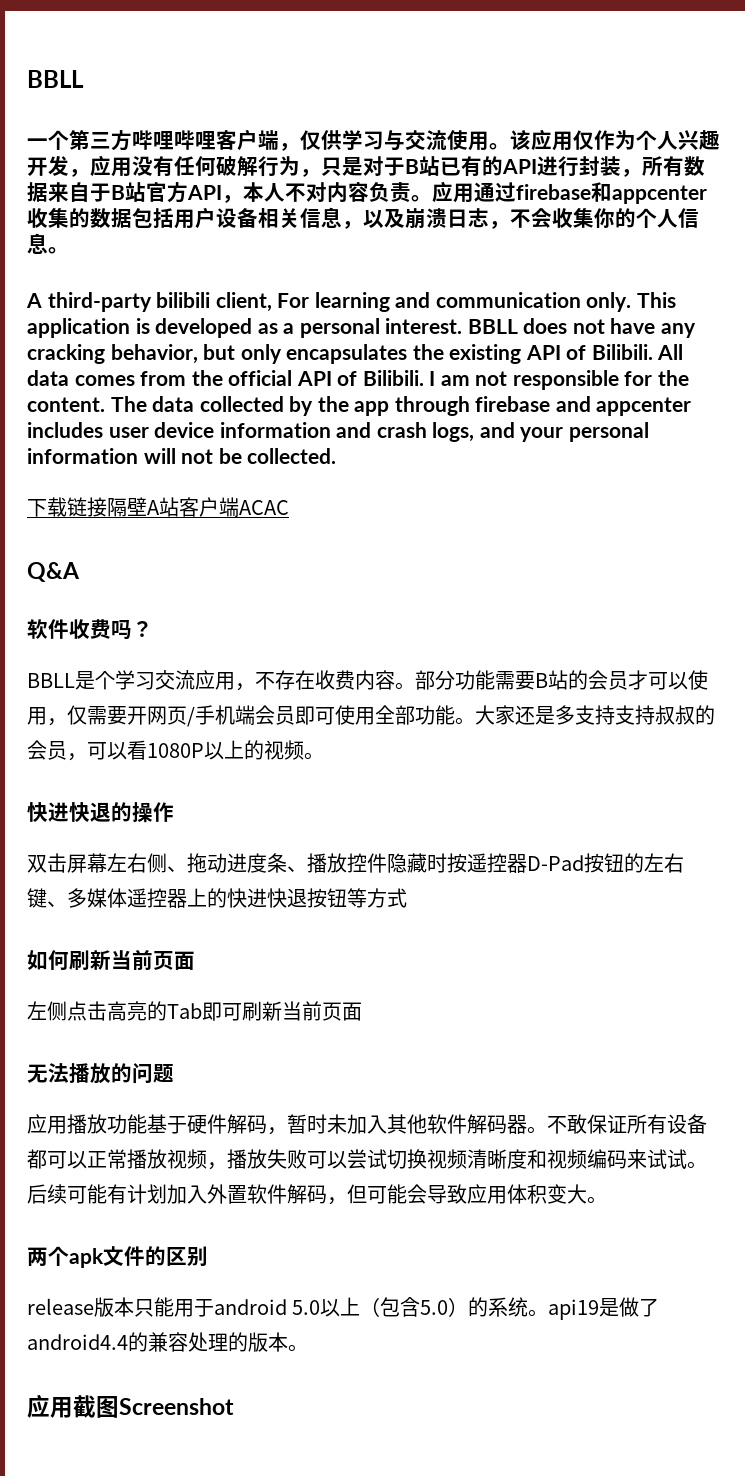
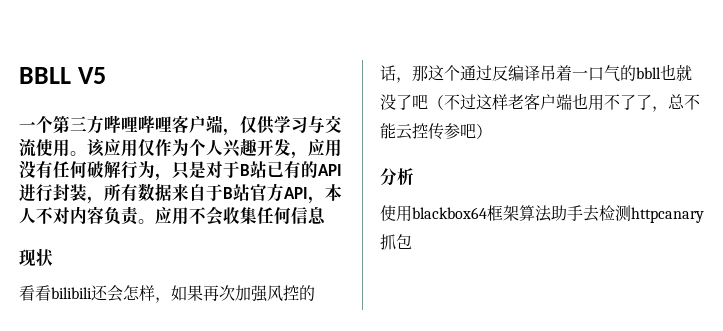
[27,70,84,88] BBLL -> [19,67,107,84] BBLL V5
[474,182,707,204] [27,207,699,229] [27,233,69,254] [26,292,676,312] [27,318,696,338] [27,344,684,364] [27,370,689,390] [27,396,692,416] [27,422,649,442] [27,448,337,464] [27,497,289,517] [27,562,80,582] [27,619,153,640] [27,670,708,691] [27,705,715,727] [27,740,324,761] [27,802,174,823] [27,853,684,873] [27,888,407,908] [27,950,195,971] [27,1001,362,1021] [27,1063,174,1084] [27,1114,707,1135] [27,1149,707,1170] [27,1184,607,1205] [27,1246,208,1268] [27,1297,660,1320] [27,1332,308,1352] [27,1394,234,1418] 通过firebase和appcenter收集的数据包括用户设备相关信息，以及崩溃日志，不会收集你的个人信息。 // A third-party bilibili client, For learning and communication only. This application is developed as a personal interest. BBLL does not have any cracking behavior, but only encapsulates the existing API of Bilibili. All data comes from the official API of Bilibili. I am not responsible for the content. The data collected by the app through firebase and appcenter includes user device information and crash logs, and your personal information will not be collected. // 下载链接隔壁A站客户端ACAC // Q&A // 软件收费吗？ // BBLL是个学习交流应用，不存在收费内容。部分功能需要B站的会员才可以使用，仅需要开网页/手机端会员即可使用全部功能。大家还是多支持支持叔叔的会员，可以看1080P以上的视频。 // 快进快退的操作 // 双击屏幕左右侧、拖动进度条、播放控件隐藏时按遥控器D-Pad按钮的左右键、多媒体遥控器上的快进快退按钮等方式 // 如何刷新当前页面 // 左侧点击高亮的Tab即可刷新当前页面 // 无法播放的问题 // 应用播放功能基于硬件解码，暂时未加入其他软件解码器。不敢保证所有设备都可以正常播放视频，播放失败可以尝试切换视频清晰度和视频编码来试试。后续可能有计划加入外置软件解码，但可能会导致应用体积变大。 // 两个apk文件的区别 // release版本只能用于android 5.0以上（包含5.0）的系统。api19是做了android4.4的兼容处理的版本。 // 应用截图Screenshot -> [189,206,326,226] [19,248,53,266] [19,285,315,303] [380,64,692,83] [380,93,700,112] [380,123,492,140] [380,168,414,186] [380,205,704,223] [380,234,412,250] 不会收集任何信息 // 现状 // 看看bilibili还会怎样，如果再次加强风控的话，那这个通过反编译吊着一口气的bbll也就没了吧（不过这样老客户端也用不了了，总不能云控传参吧） // 分析 // 使用blackbox64框架算法助手去检测httpcanary抓包

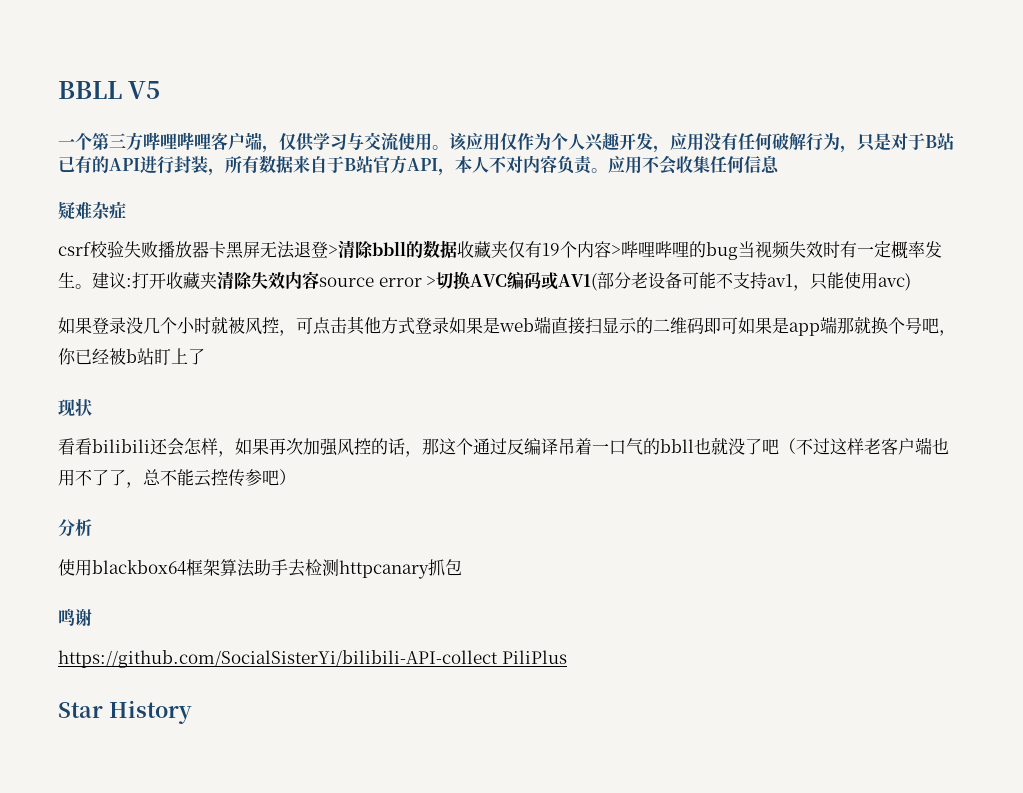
(326, 215) none -> [58,201,126,220] [58,240,942,260] [58,271,912,291] [58,316,956,336] [58,348,205,365] // 疑难杂症 // csrf校验失败播放器卡黑屏无法退登>清除bbll的数据收藏夹仅有19个内容>哔哩哔哩的bug当视频失效时有一定概率发生。建议:打开收藏夹清除失效内容source error >切换AVC编码或AV1(部分老设备可能不支持av1，只能使用avc) // 如果登录没几个小时就被风控，可点击其他方式登录如果是web端直接扫显示的二维码即可如果是app端那就换个号吧，你已经被b站盯上了
(412, 241) none -> [58,609,92,626] [58,650,567,668] [58,700,192,724] // 鸣谢 // https://github.com/SocialSisterYi/bilibili-API-collect PiliPlus // Star History

